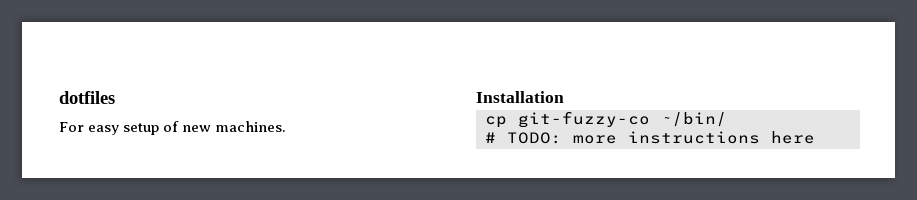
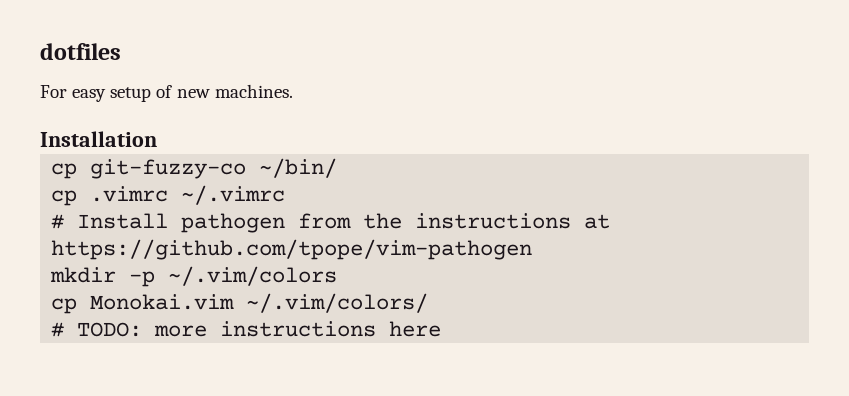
(727, 119) none -> [51,185,286,206] [51,213,611,233] [51,239,533,260] [50,266,338,287] [51,293,429,314] // cp .vimrc ~/.vimrc // # Install pathogen from the instructions at https://github.com/tpope/vim-pathogen // mkdir -p ~/.vim/colors // cp Monokai.vim ~/.vim/colors/

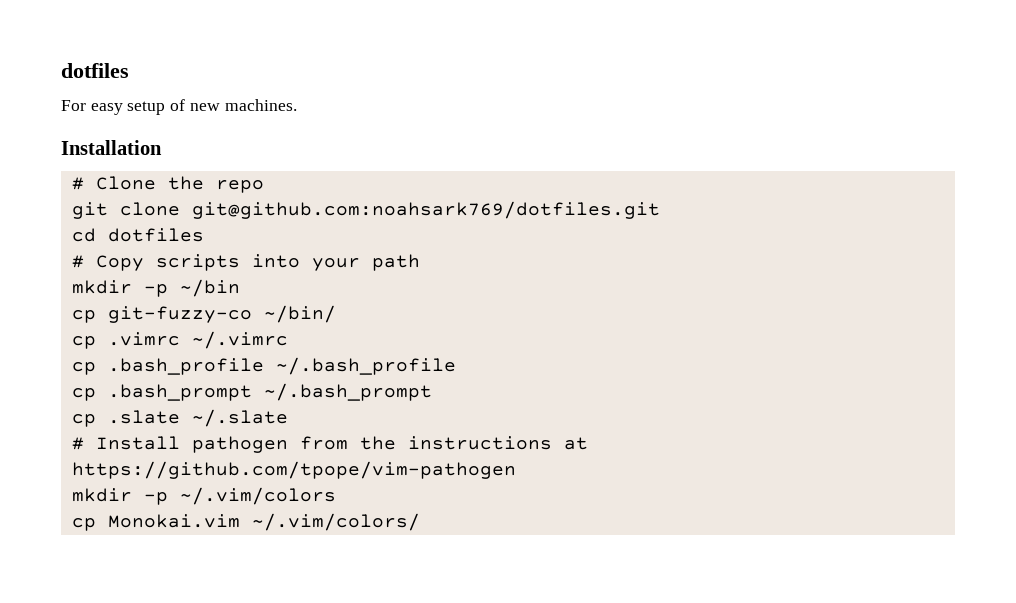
(157, 139) none -> [71,176,264,193] [71,201,660,219] [71,228,204,242] [71,254,420,271] [71,279,240,297] // # Clone the repo // git clone git@github.com:noahsark769/dotfiles.git // cd dotfiles // # Copy scripts into your path // mkdir -p ~/bin
(286, 195) none -> [71,357,456,375] [71,383,432,401] [71,409,288,427] // cp .bash_profile ~/.bash_profile // cp .bash_prompt ~/.bash_prompt // cp .slate ~/.slate
[51,321,442,337] // # TODO: more instructions here -> (420, 522) none

